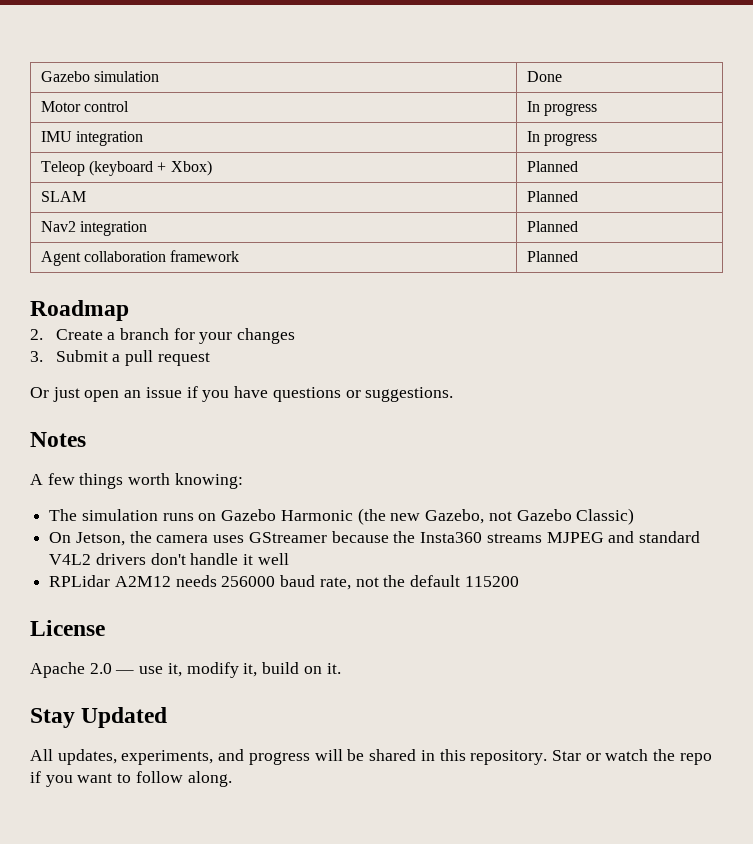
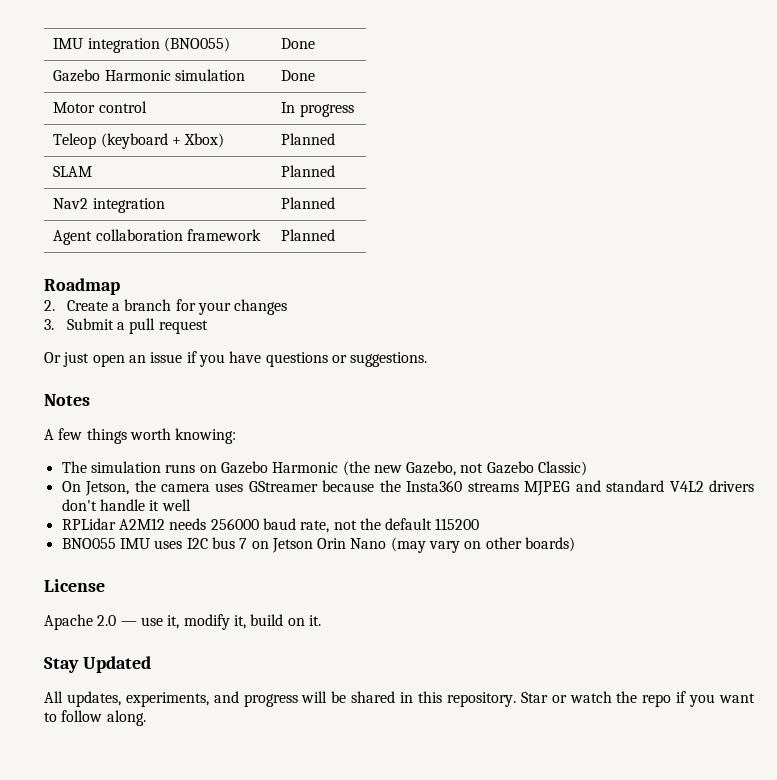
[40,71,90,82] Gazebo -> [53,37,230,53] [281,38,316,49] [53,69,171,82] IMU integration (BNO055) | Done // Gazebo Harmonic
[40,131,144,146] [526,131,598,146] // IMU integration | In progress -> (354, 110) none
(519, 581) none -> [61,537,576,553] // BNO055 IMU uses I2C bus 7 on Jetson Orin Nano (may vary on other boards)

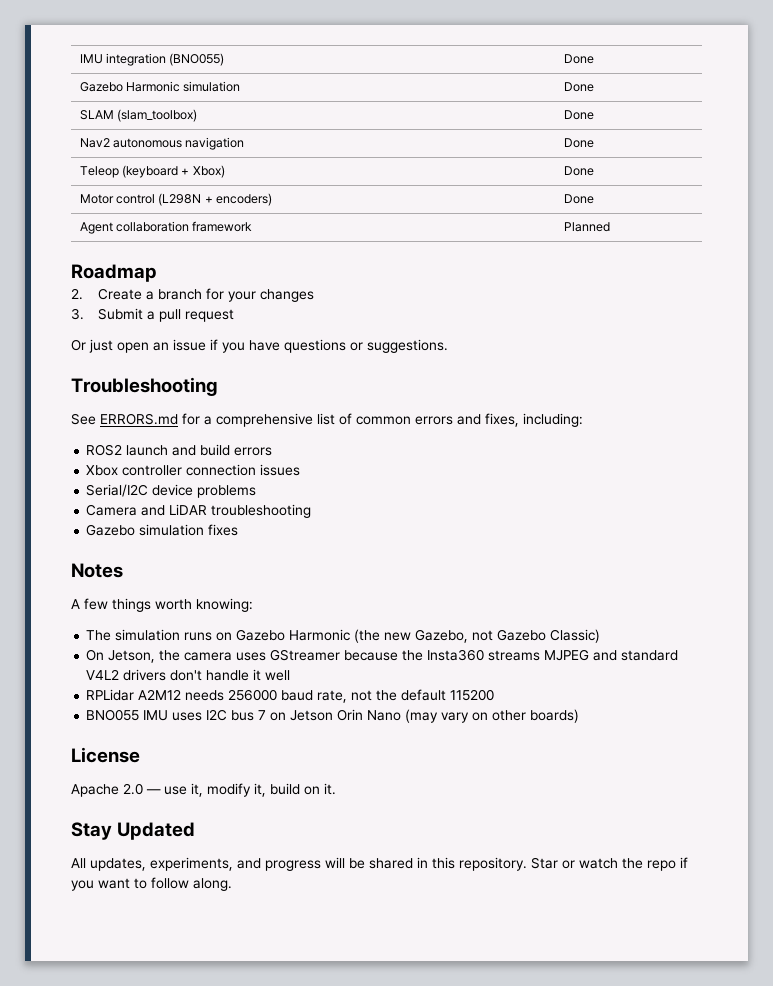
[53,101,147,113] [281,102,354,117] [53,133,225,149] [281,133,336,145] [53,166,93,177] [281,165,336,177] [53,198,165,213] [281,197,336,209] Motor control | In progress // Teleop (keyboard + Xbox) | Planned // SLAM | Planned // Nav2 integration | Planned -> [79,109,198,122] [563,110,594,120] [79,137,245,150] [563,138,594,148] [79,165,225,178] [563,166,594,176] [79,193,273,206] [563,194,594,204] SLAM (slam_toolbox) | Done // Nav2 autonomous navigation | Done // Teleop (keyboard + Xbox) | Done // Motor control (L298N + encoders) | Done
(428, 359) none -> [71,377,218,396] [71,413,583,427] [86,444,273,456] [86,464,301,476] [86,484,257,498] [86,504,312,518] [86,524,239,536] // Troubleshooting // See ERRORS.md for a comprehensive list of common errors and fixes, including: // ROS2 launch and build errors // Xbox controller connection issues // Serial/I2C device problems // Camera and LiDAR troubleshooting // Gazebo simulation fixes

